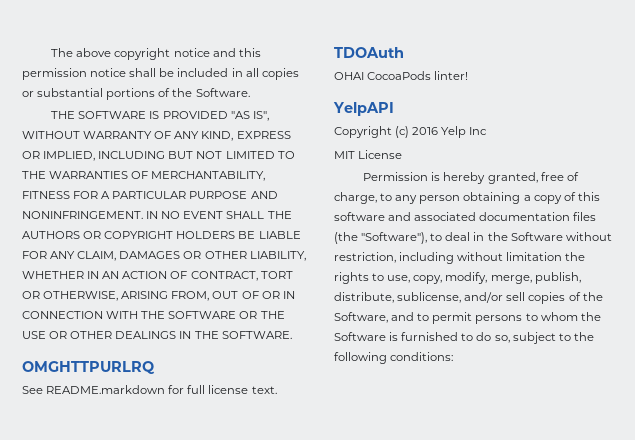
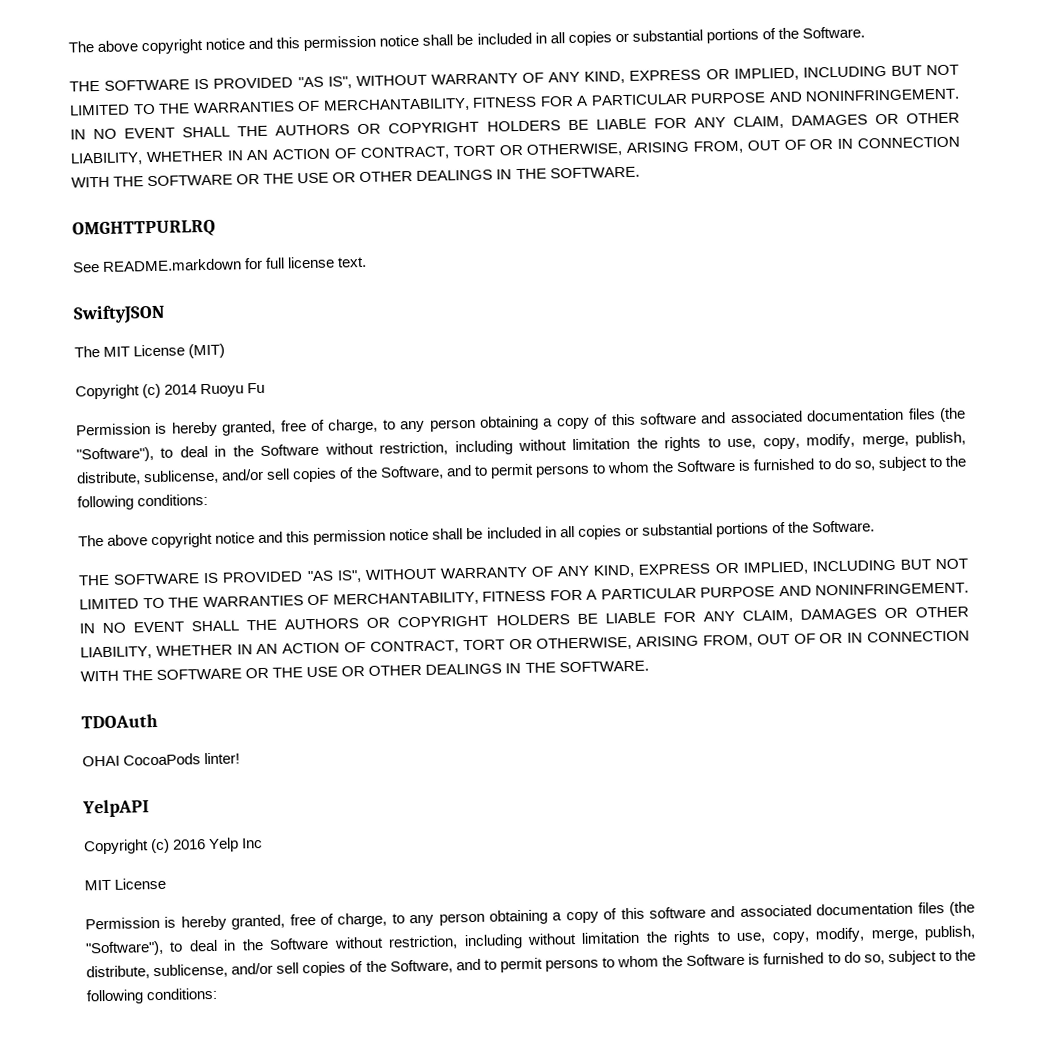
(277, 390) none -> [73,304,165,325] [74,343,226,359] [75,382,266,400] [76,407,966,437] [76,431,967,463] [76,455,967,486] [77,493,209,511] [78,520,875,549] [78,558,968,586] [79,582,969,610] [79,606,969,634] [80,630,970,660] [80,660,649,682] // SwiftyJSON // The MIT License (MIT) // Copyright (c) 2014 Ruoyu Fu // Permission is hereby granted, free of charge, to any person obtaining a copy of this software and associated documentation files (the "Software"), to deal in the Software without restriction, including without limitation the rights to use, copy, modify, merge, publish, distribute, sublicense, and/or sell copies of the Software, and to permit persons to whom the Software is furnished to do so, subject to the following conditions: // The above copyright notice and this permission notice shall be included in all copies or substantial portions of the Software. // THE SOFTWARE IS PROVIDED "AS IS", WITHOUT WARRANTY OF ANY KIND, EXPRESS OR IMPLIED, INCLUDING BUT NOT LIMITED TO THE WARRANTIES OF MERCHANTABILITY, FITNESS FOR A PARTICULAR PURPOSE AND NONINFRINGEMENT. IN NO EVENT SHALL THE AUTHORS OR COPYRIGHT HOLDERS BE LIABLE FOR ANY CLAIM, DAMAGES OR OTHER LIABILITY, WHETHER IN AN ACTION OF CONTRACT, TORT OR OTHERWISE, ARISING FROM, OUT OF OR IN CONNECTION WITH THE SOFTWARE OR THE USE OR OTHER DEALINGS IN THE SOFTWARE.

